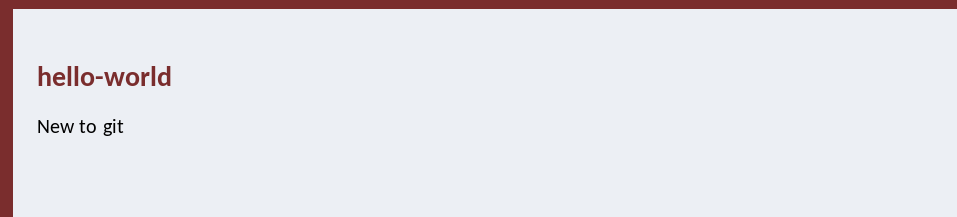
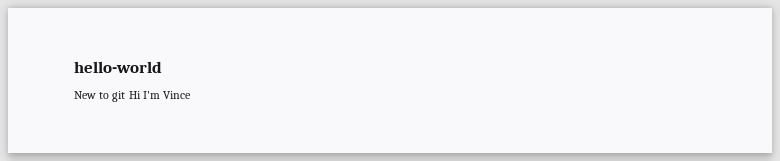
(124, 127) none -> [128,91,192,99] Hi I'm Vince

